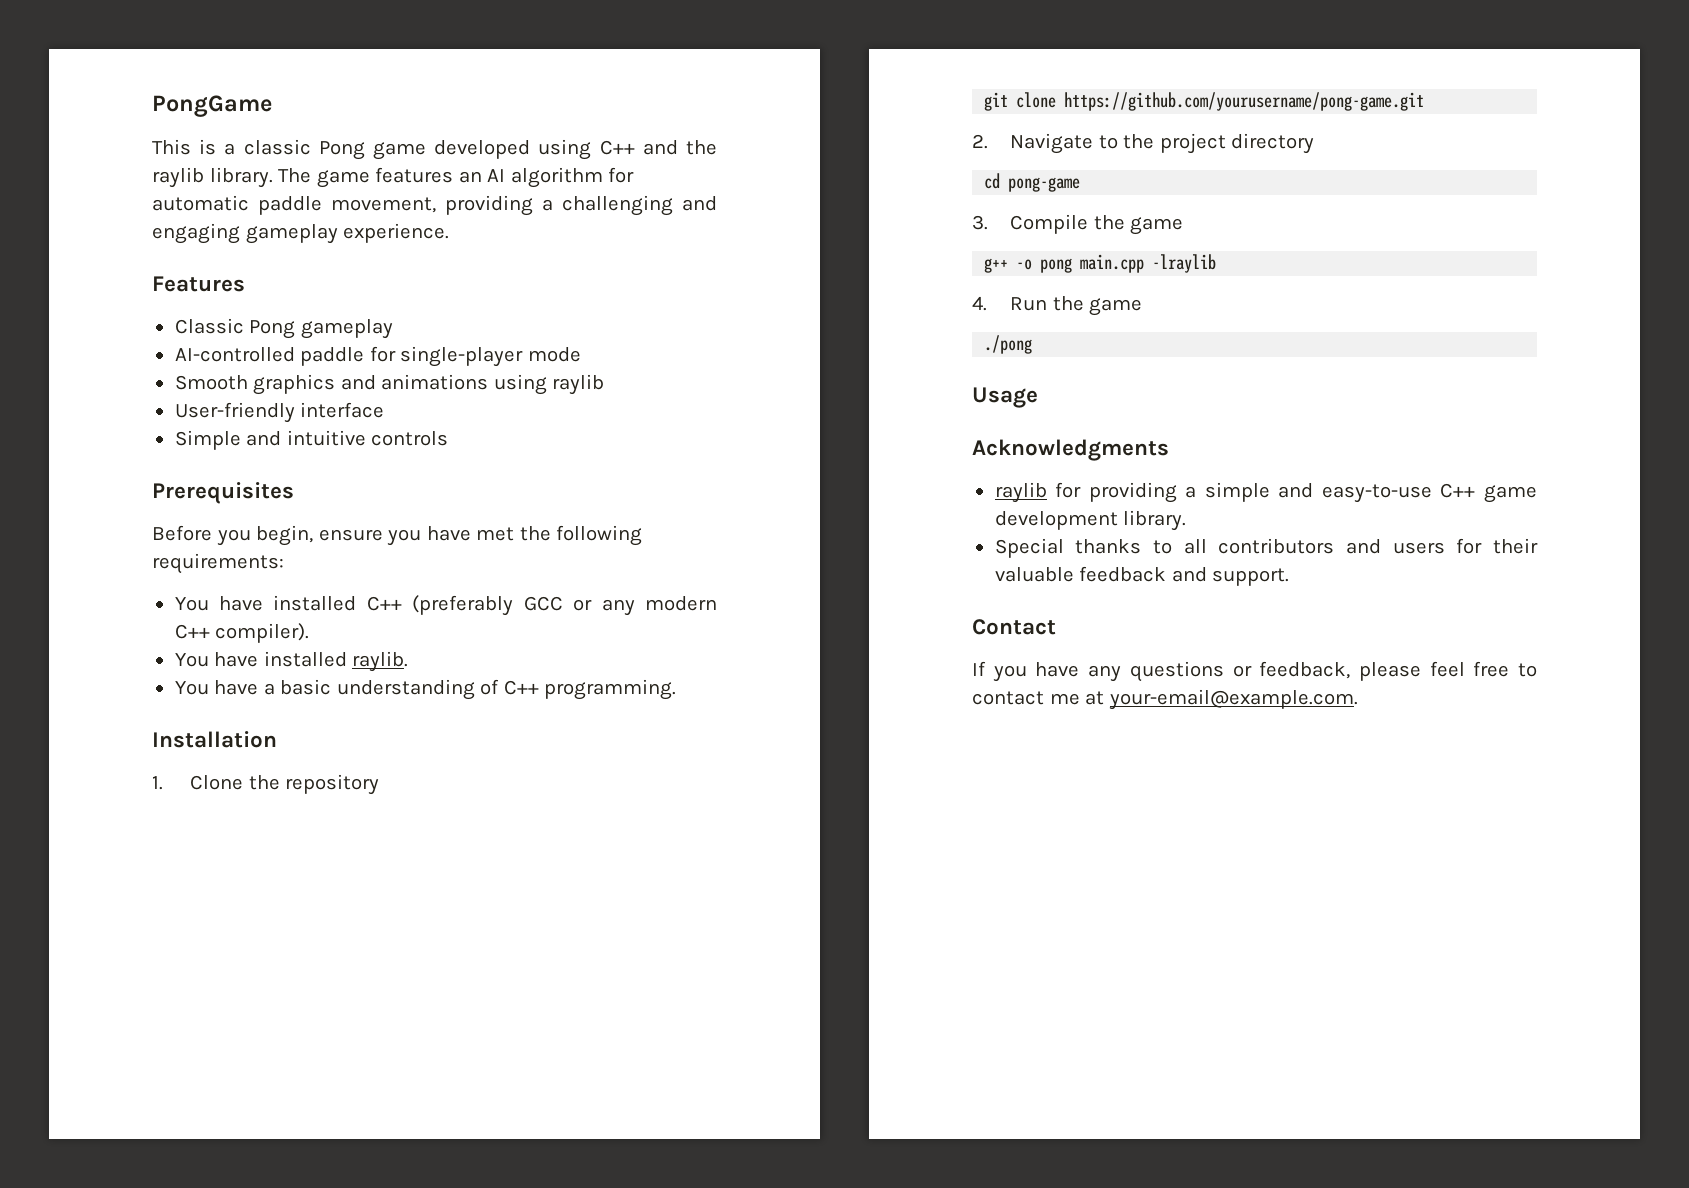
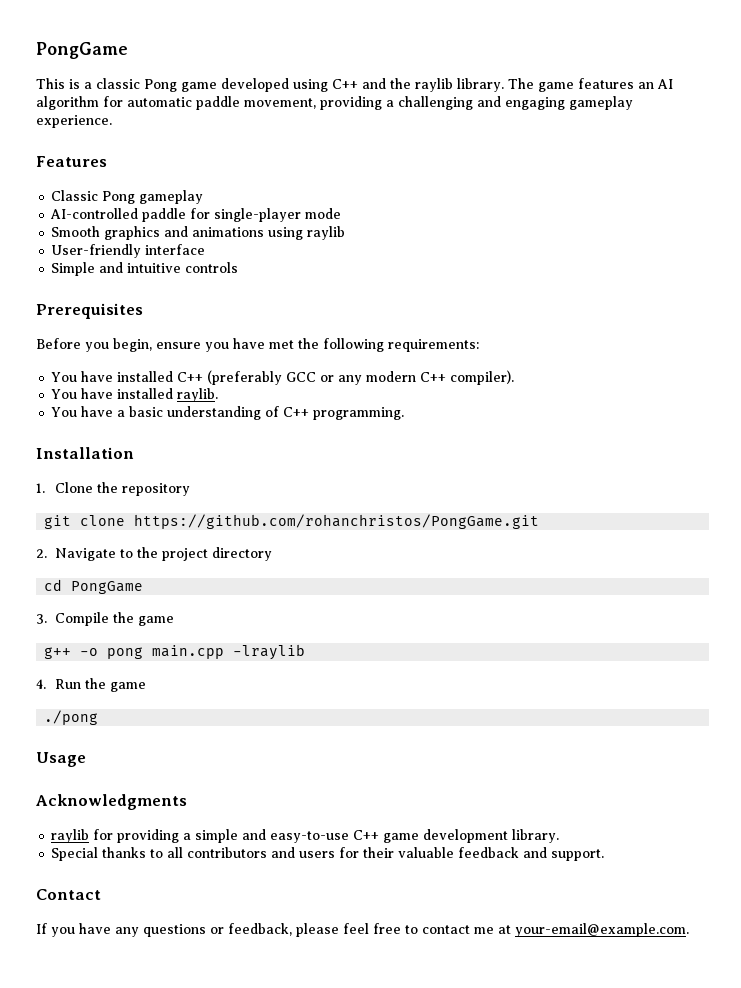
[1064,92,1425,111] https://github.com/yourusername/pong-game.git -> [134,514,540,529] https://github.com/rohanchristos/PongGame.git
[1008,177,1081,192] pong-game -> [71,581,144,594] PongGame

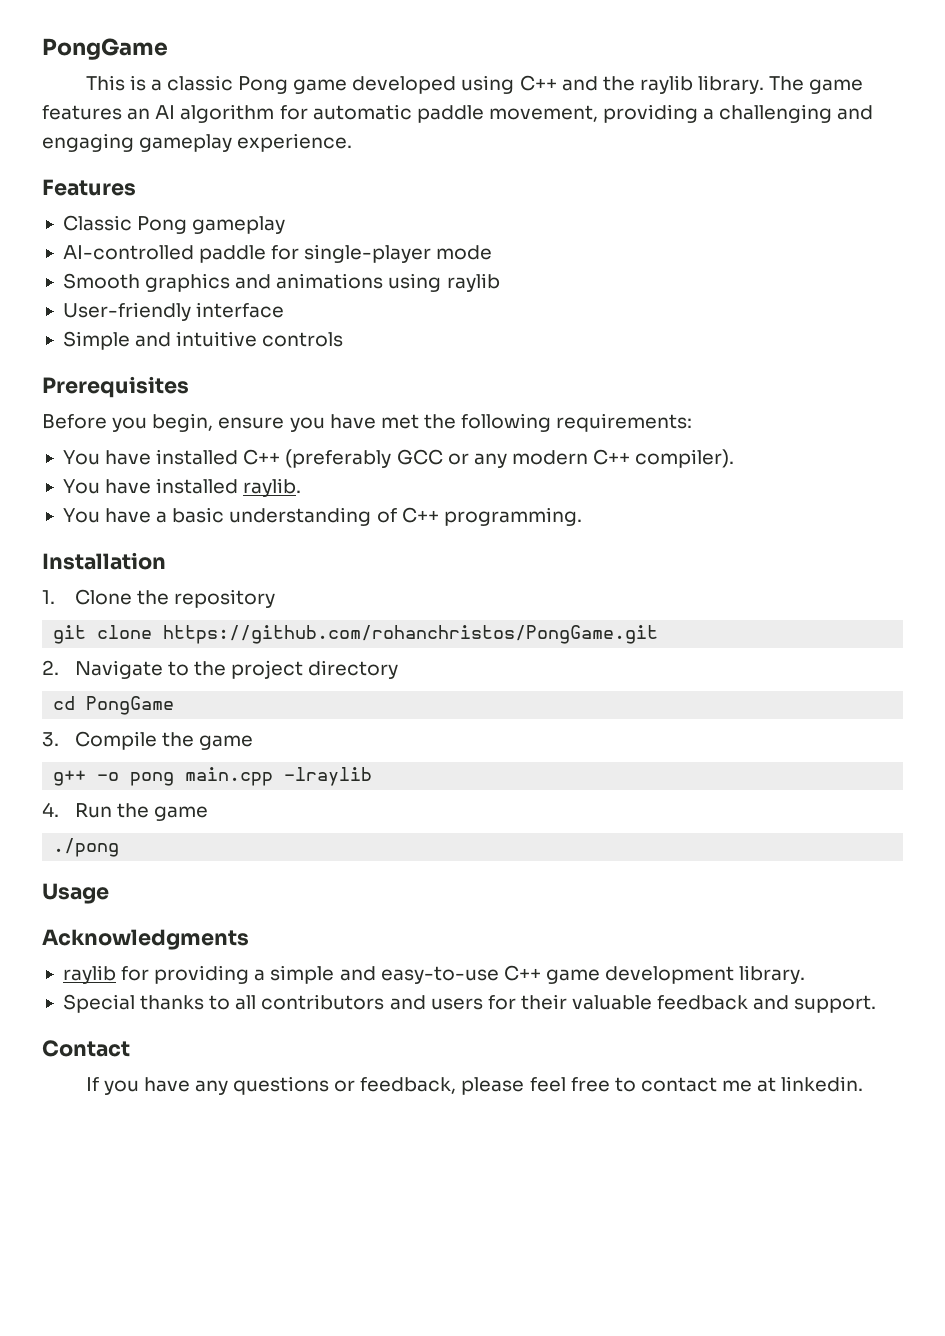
[515,923,689,937] your-email@example.com. -> [781,1076,864,1092] linkedin.

